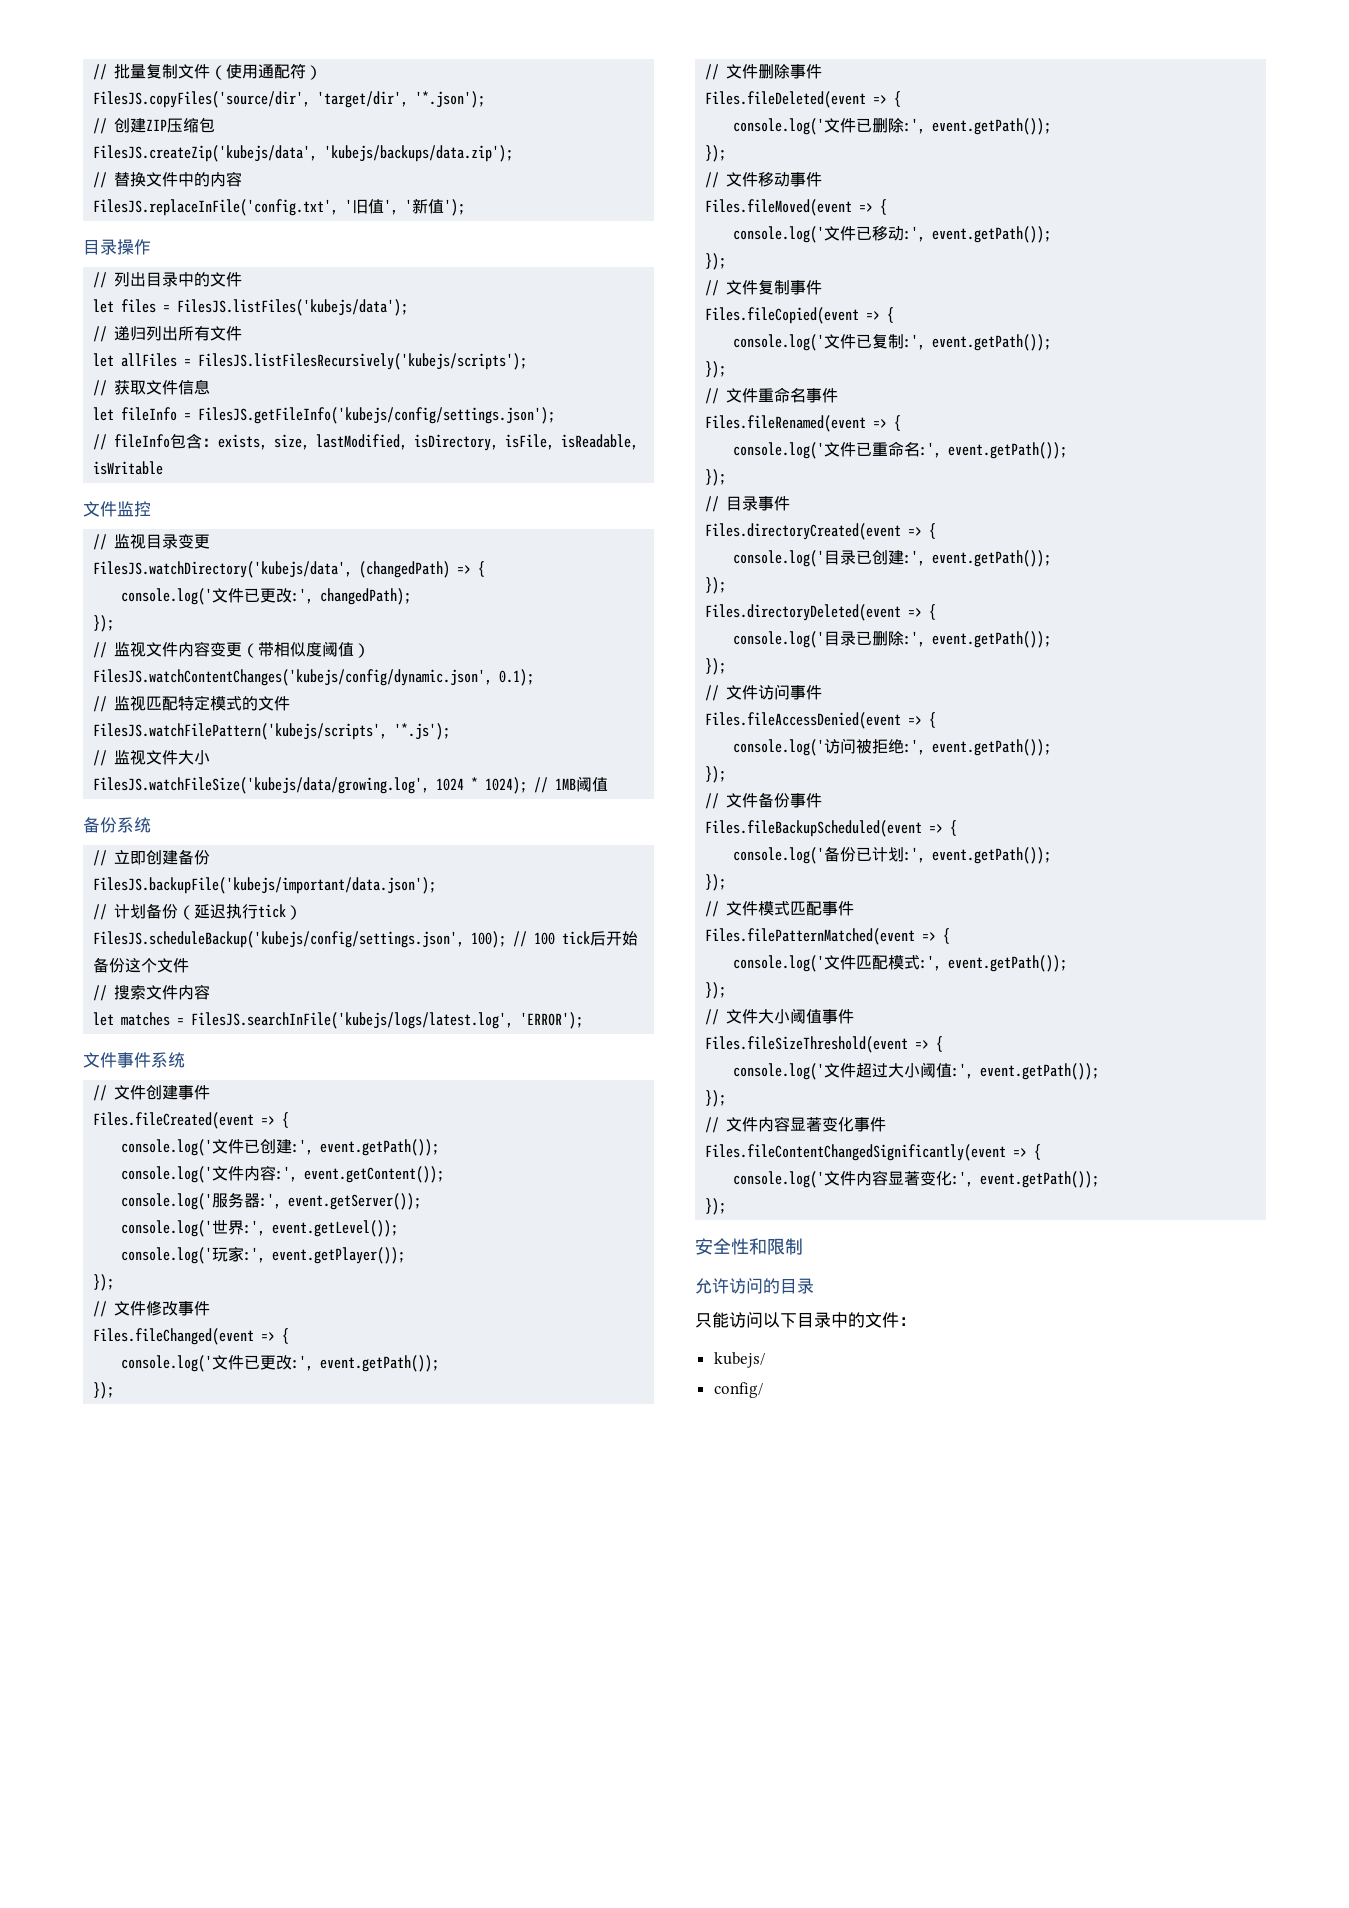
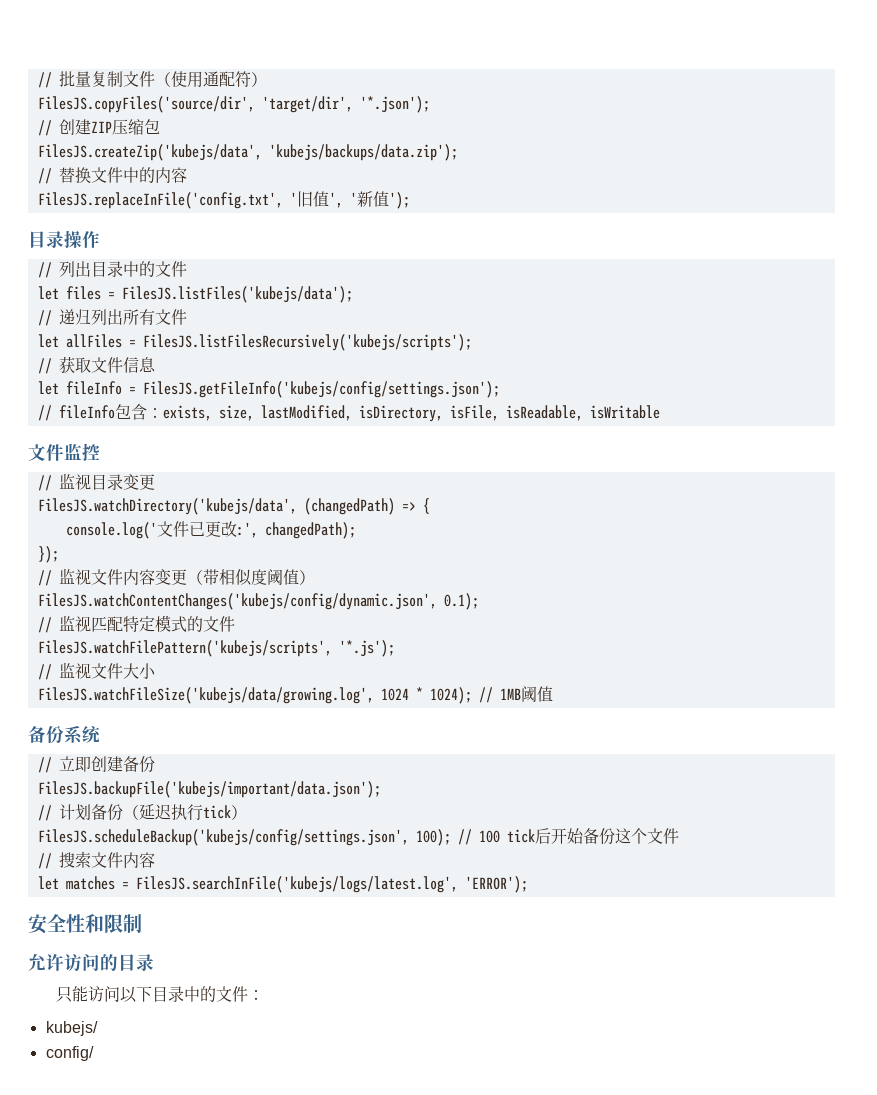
[83,1052,185,1068] [93,1085,211,1101] [93,1112,290,1129] [121,1139,440,1156] [121,1165,445,1183] [121,1192,422,1210] [121,1220,399,1237] [121,1246,406,1264] [93,1274,115,1291] [93,1300,211,1317] [93,1328,290,1345] [121,1355,440,1372] [93,1382,115,1399] [705,64,823,80] [705,91,902,108] [733,118,1052,135] [705,145,727,162] [705,172,823,188] [705,199,888,216] [733,226,1052,243] [705,253,727,270] [705,280,823,296] [705,307,895,324] [733,334,1052,351] [705,361,727,378] [705,387,839,404] [705,415,902,432] [733,441,1068,459] [705,469,727,486] [705,496,791,512] [705,523,937,540] [733,550,1052,567] [705,577,727,594] [705,604,937,621] [733,631,1052,648] [705,658,727,675] [705,684,823,701] [705,712,937,729] [733,738,1052,756] [705,766,727,783] [705,792,823,809] [705,820,958,837] [733,846,1052,864] [705,874,727,891] [705,901,855,917] [705,928,951,945] [733,955,1068,972] [705,982,727,999] [705,1008,855,1025] [705,1036,944,1053] [733,1062,1100,1080] [705,1090,727,1107] [705,1116,887,1133] [705,1144,1042,1161] [733,1170,1100,1188] [705,1198,727,1215] // 文件事件系统 // // 文件创建事件 // Files.fileCreated(event => { // console.log('文件已创建:', event.getPath()); // console.log('文件内容:', event.getContent()); // console.log('服务器:', event.getServer()); // console.log('世界:', event.getLevel()); // console.log('玩家:', event.getPlayer()); // }); // // 文件修改事件 // Files.fileChanged(event => { // console.log('文件已更改:', event.getPath()); // }); // // 文件删除事件 // Files.fileDeleted(event => { // console.log('文件已删除:', event.getPath()); // }); // // 文件移动事件 // Files.fileMoved(event => { // console.log('文件已移动:', event.getPath()); // }); // // 文件复制事件 // Files.fileCopied(event => { // console.log('文件已复制:', event.getPath()); // }); // // 文件重命名事件 // Files.fileRenamed(event => { // console.log('文件已重命名:', event.getPath()); // }); // // 目录事件 // Files.directoryCreated(event => { // console.log('目录已创建:', event.getPath()); // }); // Files.directoryDeleted(event => { // console.log('目录已删除:', event.getPath()); // }); // // 文件访问事件 // Files.fileAccessDenied(event => { // console.log('访问被拒绝:', event.getPath()); // }); // // 文件备份事件 // Files.fileBackupScheduled(event => { // console.log('备份已计划:', event.getPath()); // }); // // 文件模式匹配事件 // Files.filePatternMatched(event => { // console.log('文件匹配模式:', event.getPath()); // }); // // 文件大小阈值事件 // Files.fileSizeThreshold(event => { // console.log('文件超过大小阈值:', event.getPath()); // }); // // 文件内容显著变化事件 // Files.fileContentChangedSignificantly(event => { // console.log('文件内容显著变化:', event.getPath()); // }); -> (528, 884) none

